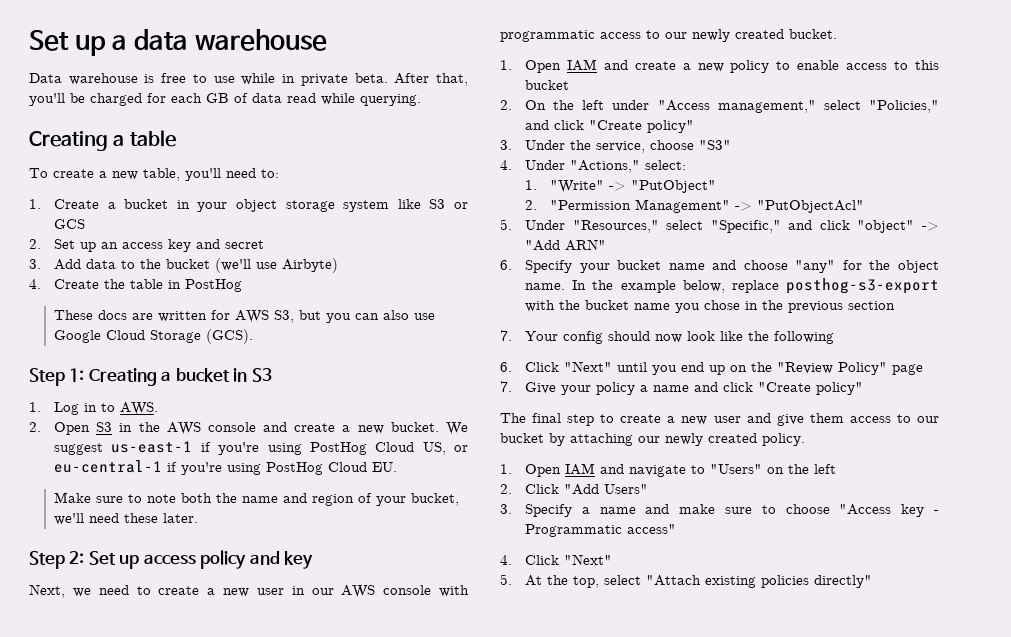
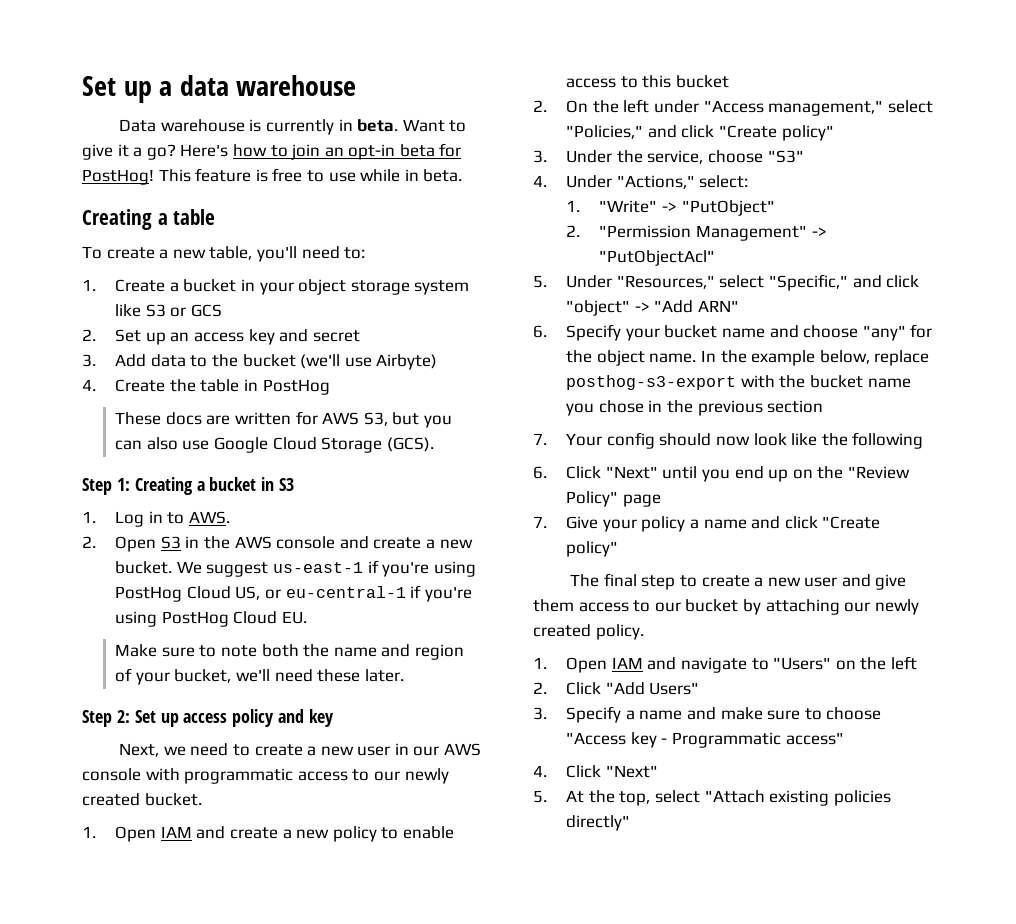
(155, 78) none -> [265,119,467,135] [82,143,462,160] [82,168,268,185] currently in beta. Want to give it a go? Here's how to join an opt-in beta for PostHog! This feature is
[300,73,469,86] [29,93,421,106] private beta. After that, you'll be charged for each GB of data read while querying. -> [423,169,463,182] beta.

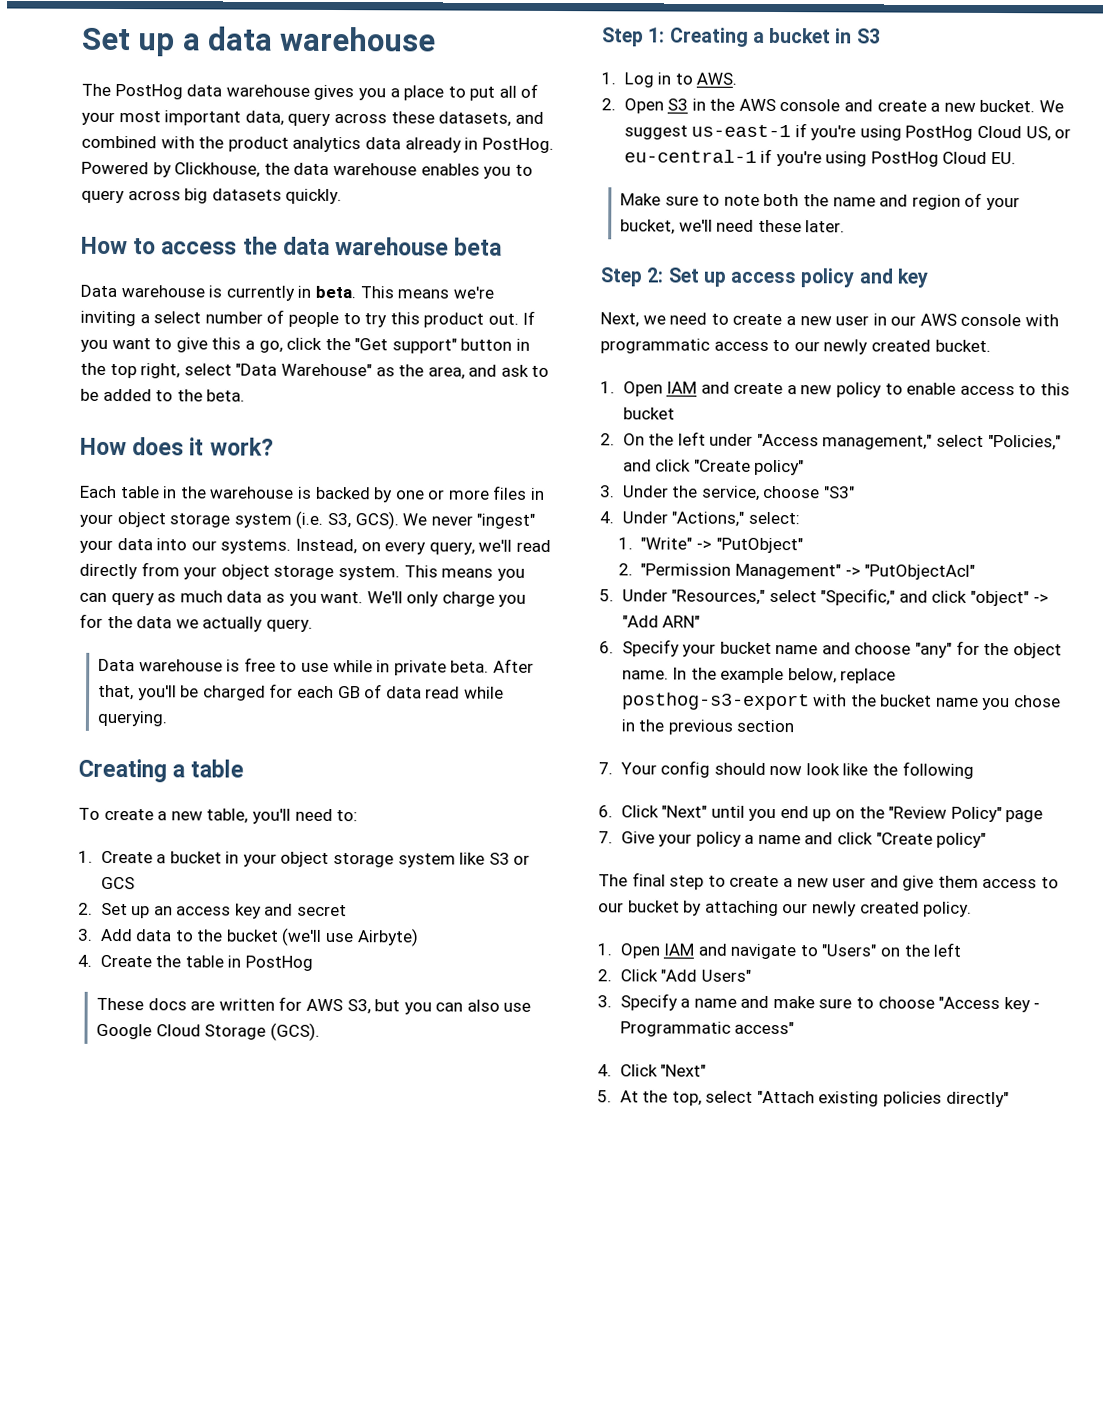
(357, 85) none -> [81,83,539,101] [81,110,544,127] [81,135,554,154] [81,161,533,179] [81,188,343,205] [81,236,503,256] // The PostHog data warehouse gives you a place to put all of your most important data, query across these datasets, and combined with the product analytics data already in PostHog. Powered by Clickhouse, the data warehouse enables you to query across big datasets quickly. // How to access the data warehouse beta
[402,119,467,132] [82,143,462,160] [82,168,252,185] Want to give it a go? Here's how to join an opt-in beta for PostHog! This feature -> [359,286,494,299] [80,309,536,328] [80,337,531,354] [80,362,550,380] [80,388,246,402] [80,437,274,456] [79,485,546,503] [79,510,536,530] [79,538,551,555] [79,562,525,581] [79,590,527,607] [79,613,313,632] [97,658,223,672] This means we're inviting a select number of people to try this product out. If you want to give this a go, click the "Get support" button in the top right, select "Data Warehouse" as the area, and ask to be added to the beta. // How does it work? // Each table in the warehouse is backed by one or more files in your object storage system (i.e. S3, GCS). We never "ingest" your data into our systems. Instead, on every query, we'll read directly from your object storage system. This means you can query as much data as you want. We'll only charge you for the data we actually query. // Data warehouse
[423,169,463,182] beta. -> [393,658,534,676] [97,683,504,701] [96,710,167,727] private beta. After that, you'll be charged for each GB of data read while querying.

